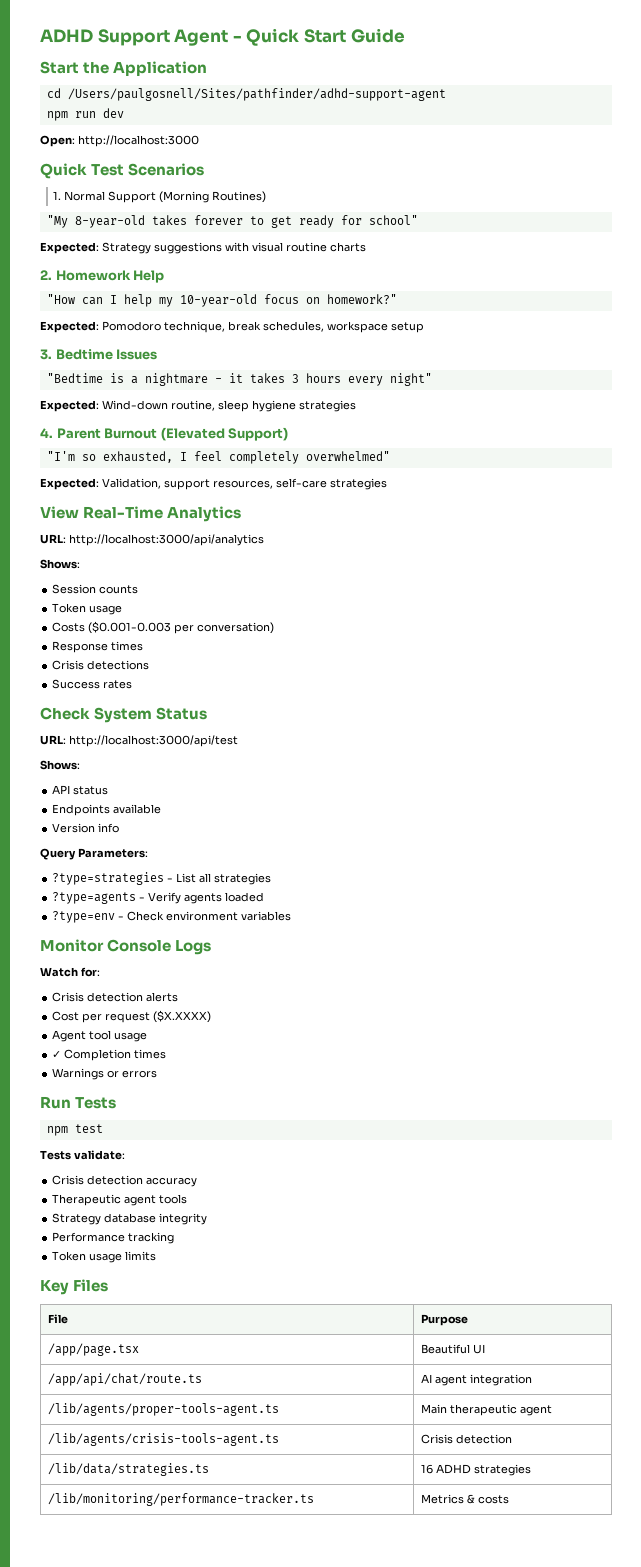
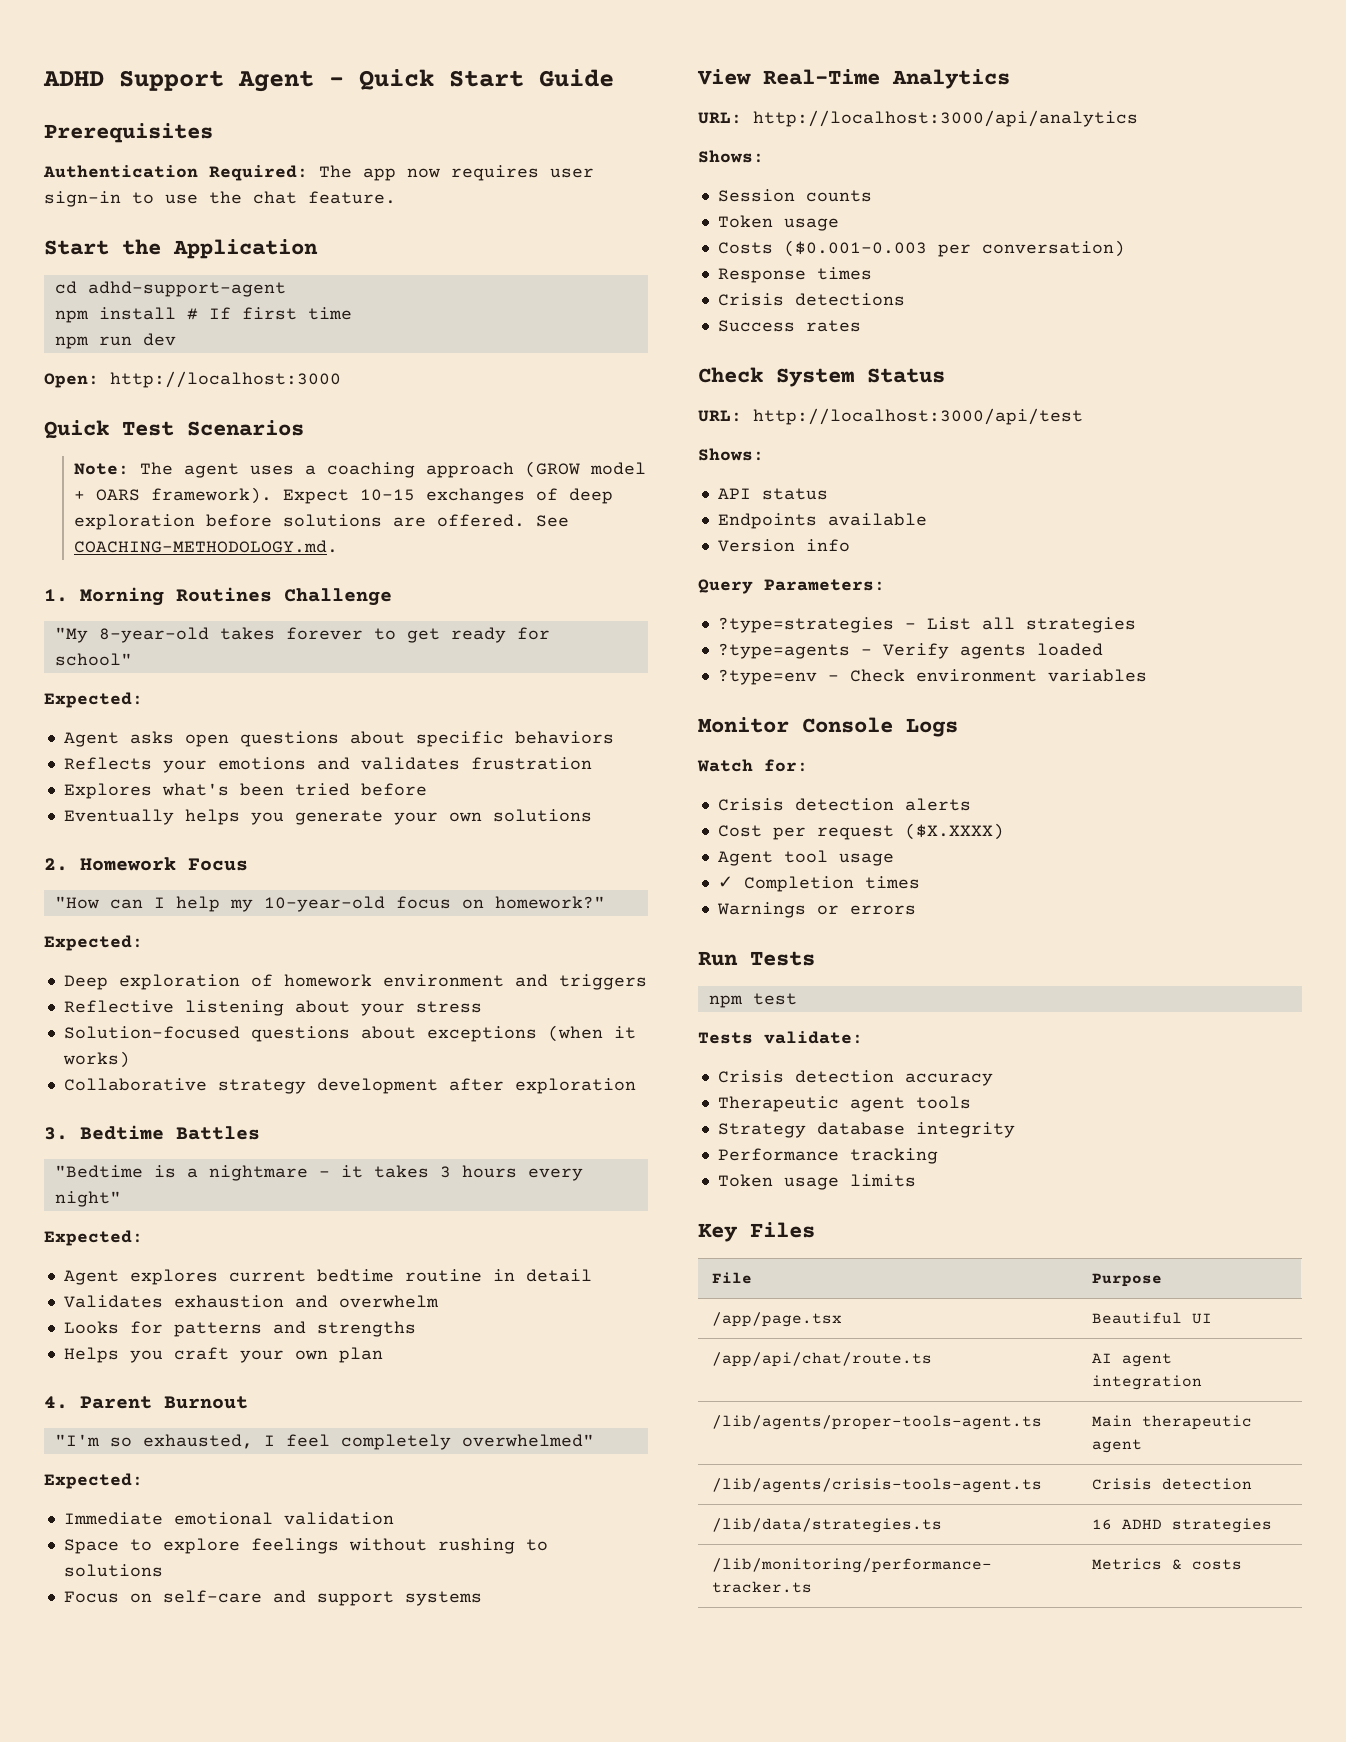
[40,61,208,76] [46,88,446,101] Start the Application // cd /Users/paulgosnell/Sites/pathfinder/adhd-support-agent -> [44,123,213,143] [43,165,594,181] [44,191,396,207] [44,239,318,259] [54,281,286,297] [54,307,352,323] Prerequisites // Authentication Required: The app now requires user sign-in to use the chat feature. // Start the Application // cd adhd-support-agent // npm install # If first time
[53,191,267,203] 1. Normal Support (Morning Routines) -> [74,461,647,478] [74,487,614,504] [74,514,570,530] [74,540,339,553] [44,587,392,606] Note: The agent uses a coaching approach (GROW model + OARS framework). Expect 10-15 exchanges of deep exploration before solutions are offered. See COACHING-METHODOLOGY.md. // 1. Morning Routines Challenge
[102,242,366,254] Strategy suggestions with visual routine charts -> [63,731,614,747] [63,757,592,773] [63,783,427,799] [63,809,592,825] // Agent asks open questions about specific behaviors // Reflects your emotions and validates frustration // Explores what's been tried before // Eventually helps you generate your own solutions
[133,270,165,283] Help -> [188,858,248,871] Focus
[102,321,424,333] Pomodoro technique, break schedules, workspace setup -> [63,974,647,990] [63,1000,482,1016] [63,1025,636,1042] [62,1051,130,1068] [63,1078,636,1094] // Deep exploration of homework environment and triggers // Reflective listening about your stress // Solution-focused questions about exceptions (when it works) // Collaborative strategy development after exploration
[116,349,158,360] Issues -> [176,1126,260,1140] Battles
[102,400,356,412] Wind-down routine, sleep hygiene strategies -> [63,1269,592,1285] [63,1295,439,1308] [63,1321,416,1337] [63,1347,383,1363] // Agent explores current bedtime routine in detail // Validates exhaustion and overwhelm // Looks for patterns and strengths // Helps you craft your own plan
[160,427,289,441] (Elevated Support) -> (248, 1402) none
[102,478,387,490] Validation, support resources, self-care strategies -> [63,1512,394,1525] [63,1538,548,1554] [63,1564,163,1577] [63,1590,482,1606] // Immediate emotional validation // Space to explore feelings without rushing to solutions // Focus on self-care and support systems

